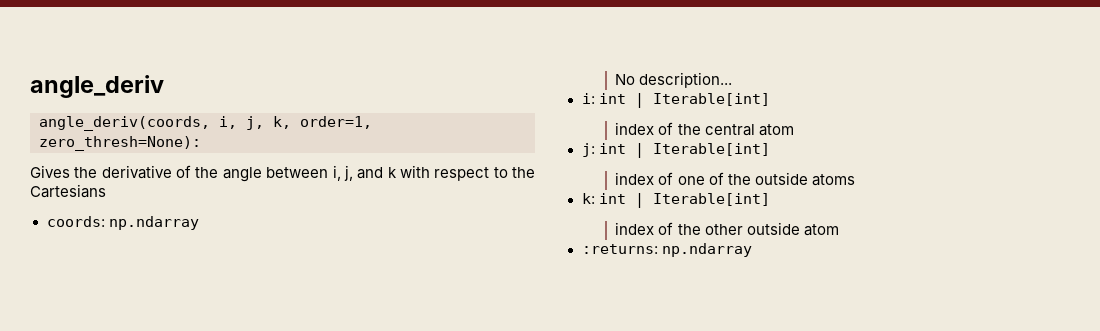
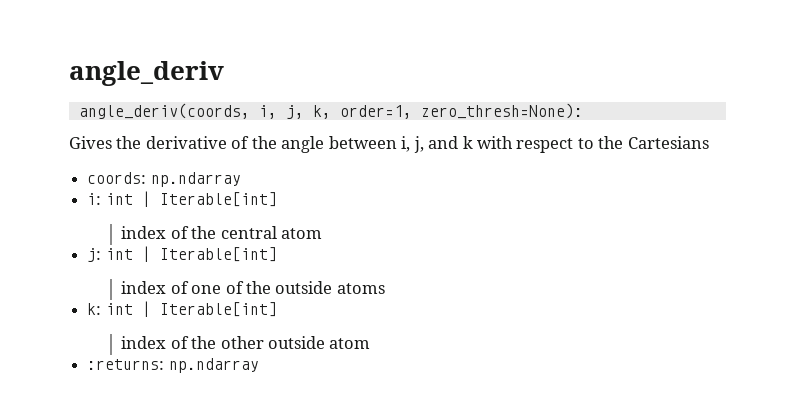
[615,72,733,88] // No description... -> (241, 179) none

